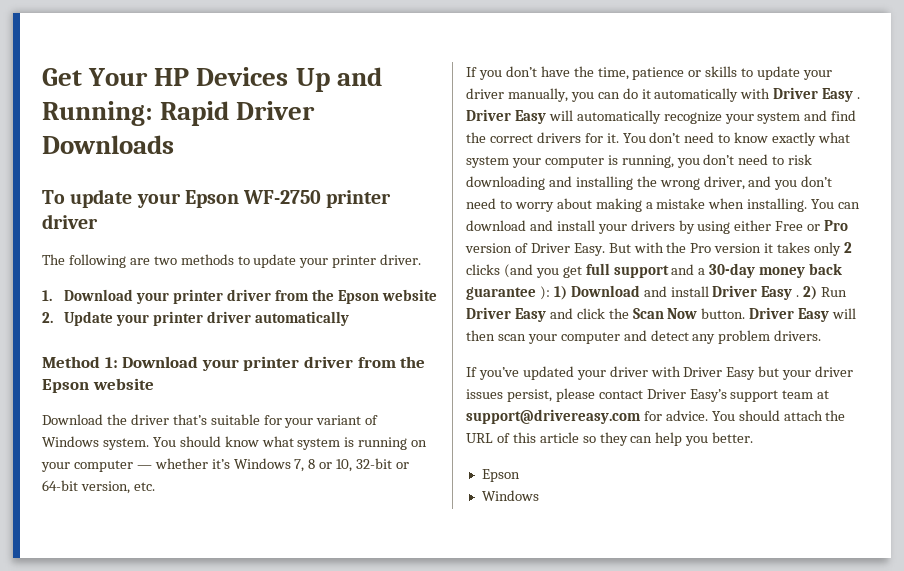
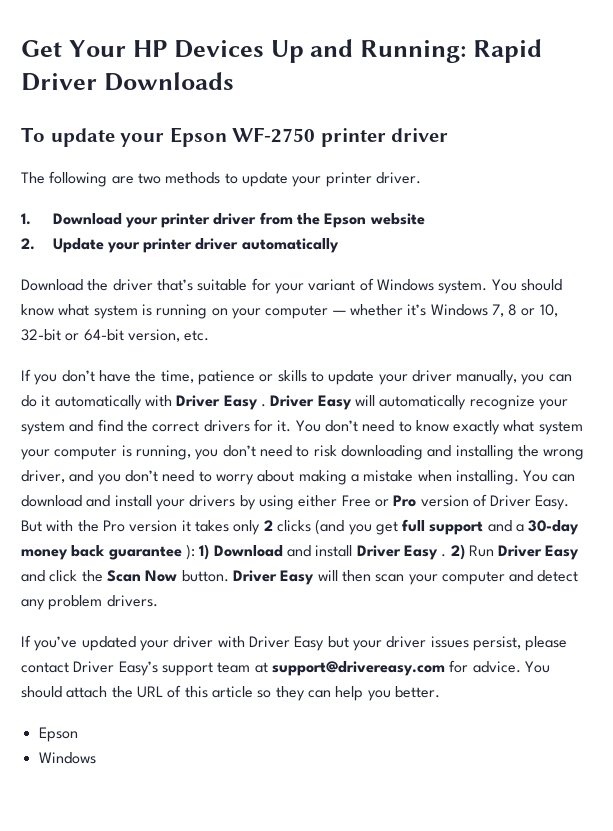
[42,356,426,371] [42,378,154,393] // Method 1: Download your printer driver from the Epson website -> (339, 245) none

